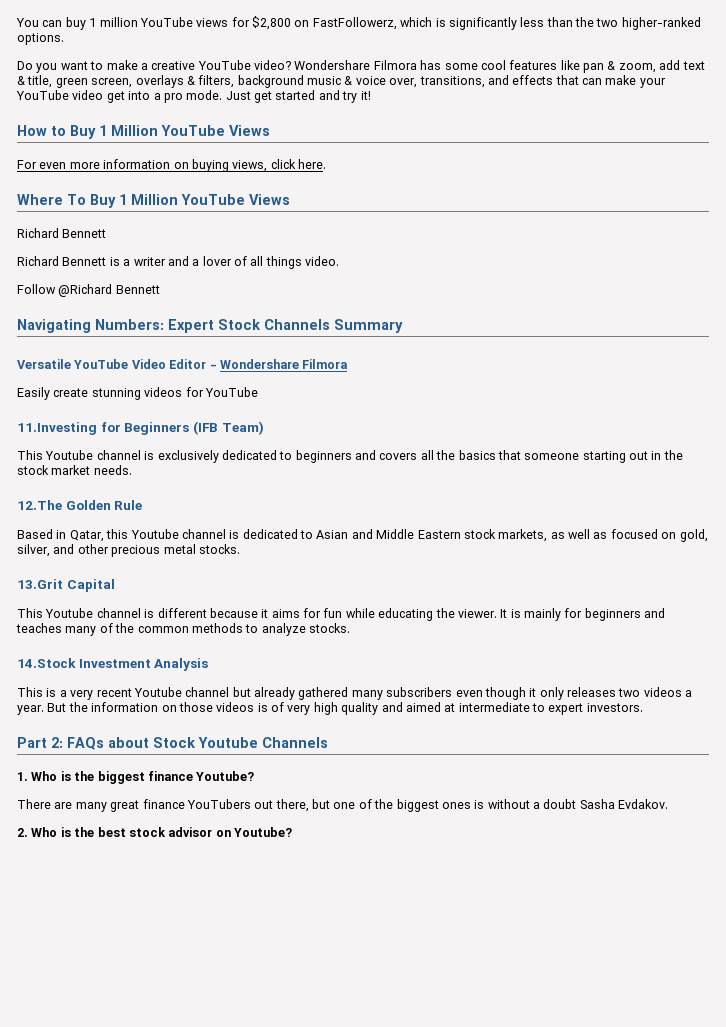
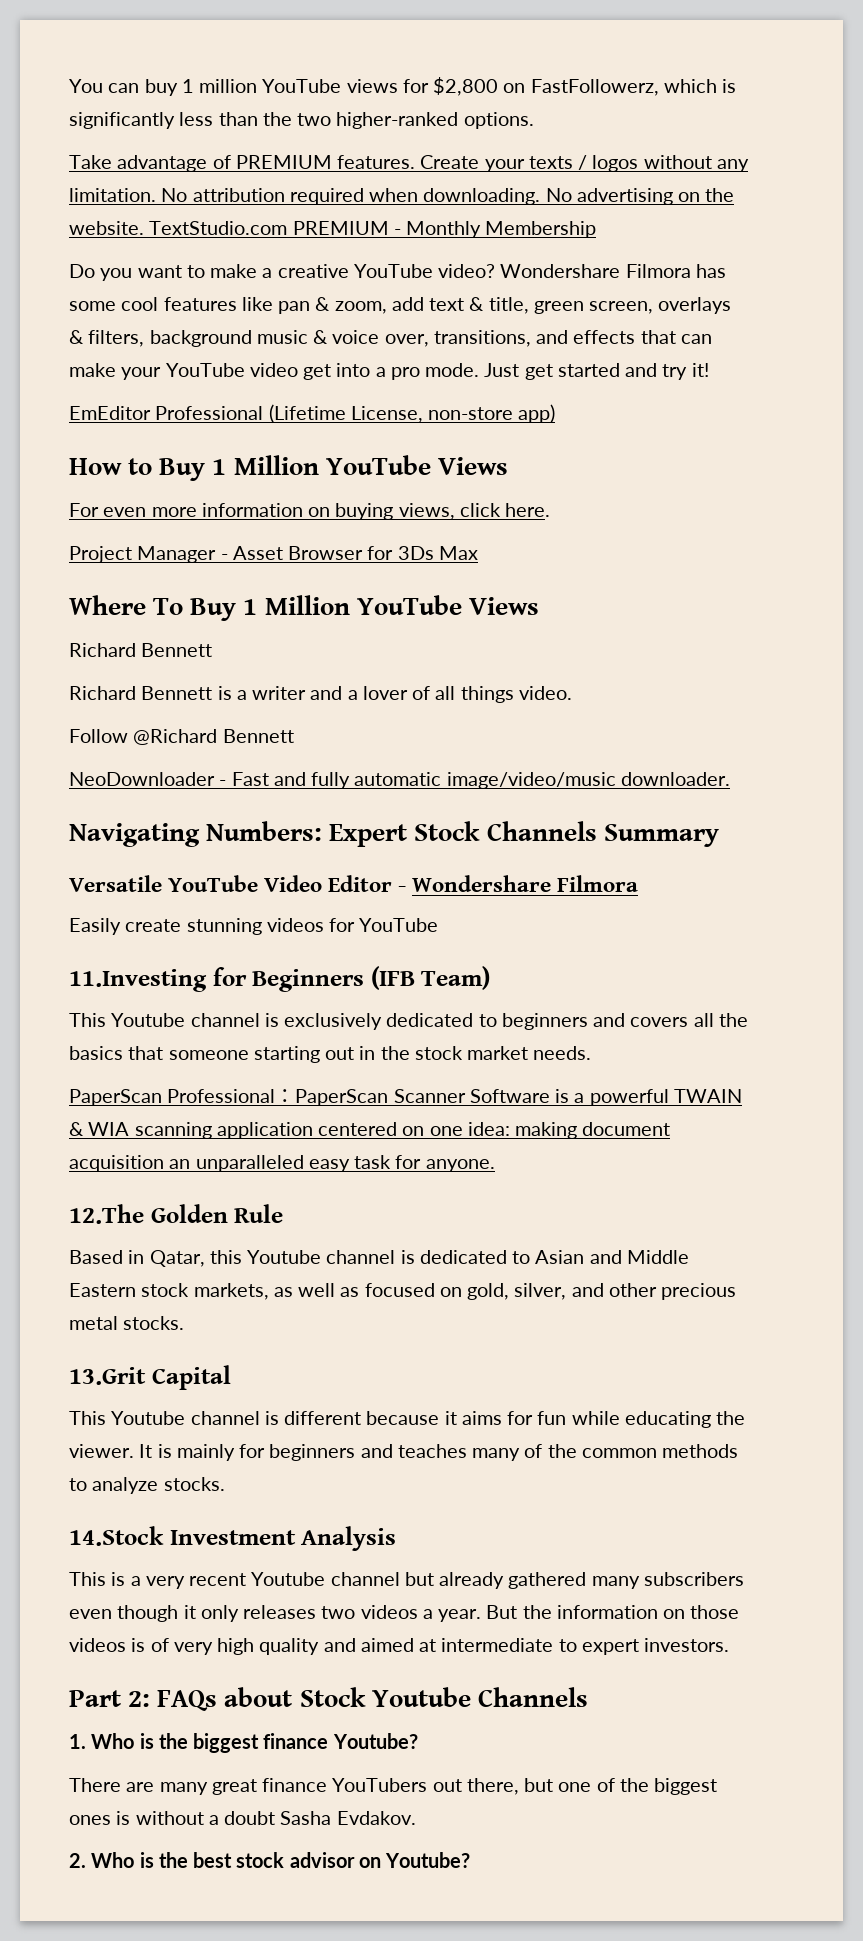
(64, 39) none -> [69,155,749,172] [69,188,735,205] [69,221,597,238] // Take advantage of PREMIUM features. Create your texts / logos without any limitation. No attribution required when downloading. No advertising on the website. TextStudio.com PREMIUM - Monthly Membership
(371, 95) none -> [69,404,556,423] // EmEditor Professional (Lifetime License, non-store app)
(326, 164) none -> [69,546,478,563] // Project Manager - Asset Browser for 3Ds Max
(160, 289) none -> [69,772,730,789] // NeoDownloader - Fast and fully automatic image/video/music downloader.
(132, 470) none -> [69,1089,742,1106] [69,1122,671,1139] [69,1155,495,1172] // PaperScan Professional：PaperScan Scanner Software is a powerful TWAIN & WIA scanning application centered on one idea: making document acquisition an unparalleled easy task for anyone.

